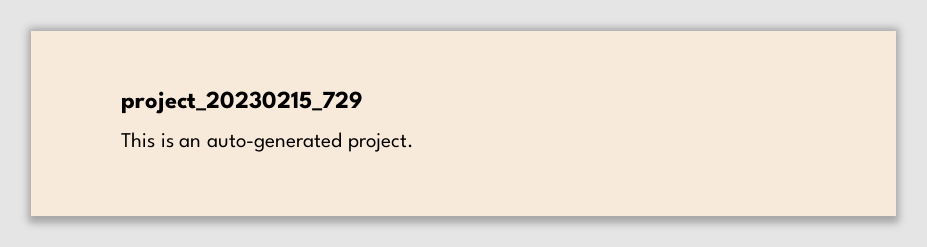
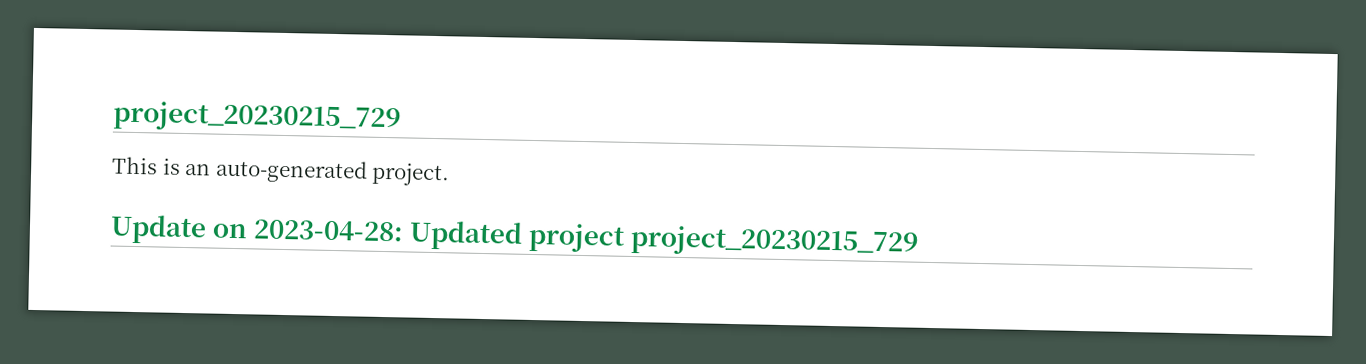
(414, 142) none -> [110,214,921,259] // Update on 2023-04-28: Updated project project_20230215_729

